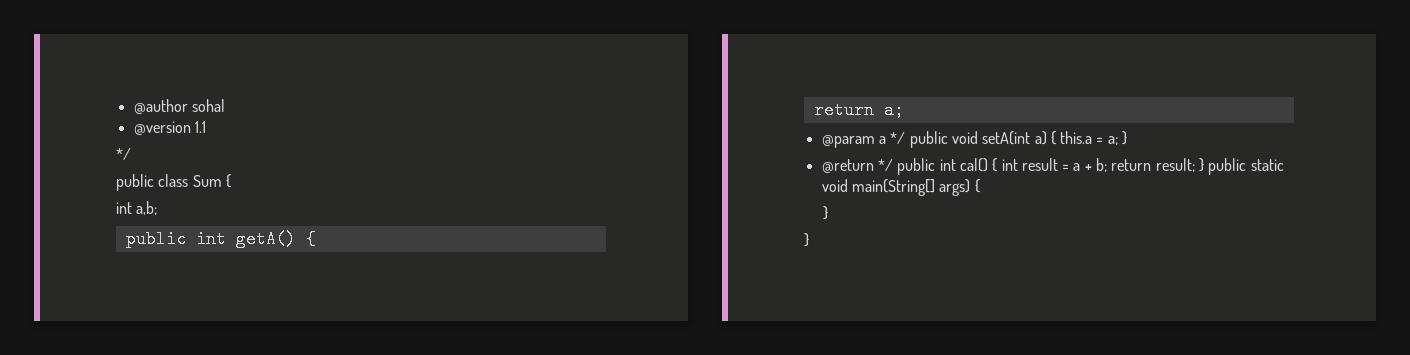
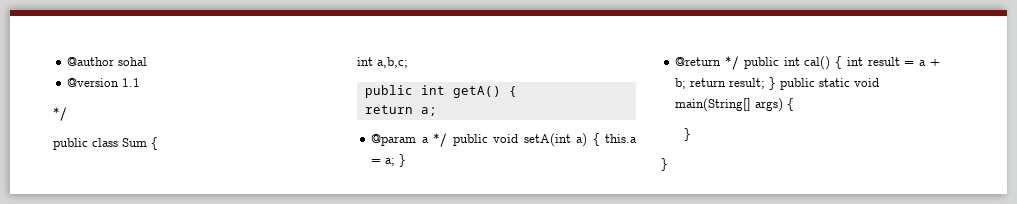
[136,201,158,215] a,b; -> [377,57,408,68] a,b,c;

